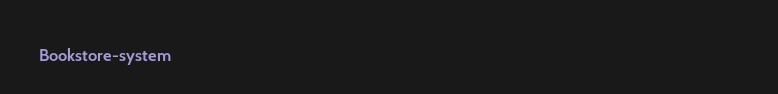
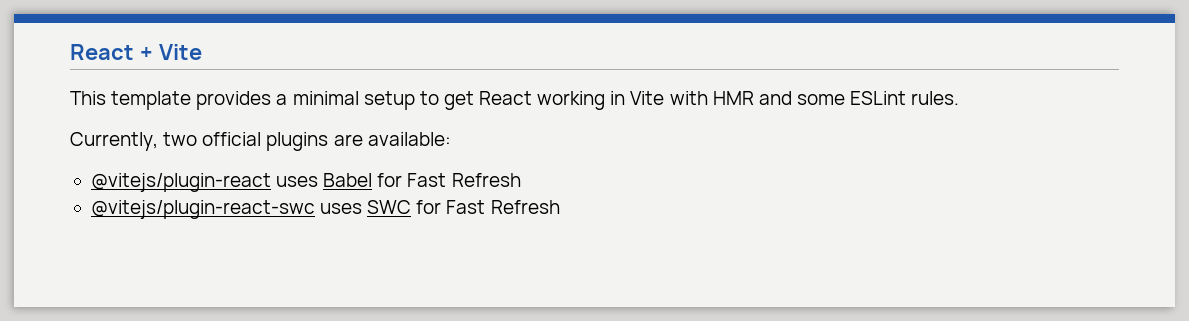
[39,48,171,65] Bookstore-system -> [70,44,202,60] [70,91,960,110] [70,132,451,151] [90,173,521,192] [90,200,560,219] React + Vite // This template provides a minimal setup to get React working in Vite with HMR and some ESLint rules. // Currently, two official plugins are available: // @vitejs/plugin-react uses Babel for Fast Refresh // @vitejs/plugin-react-swc uses SWC for Fast Refresh

